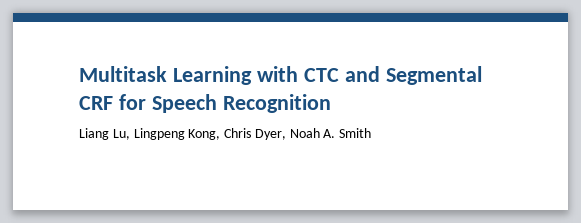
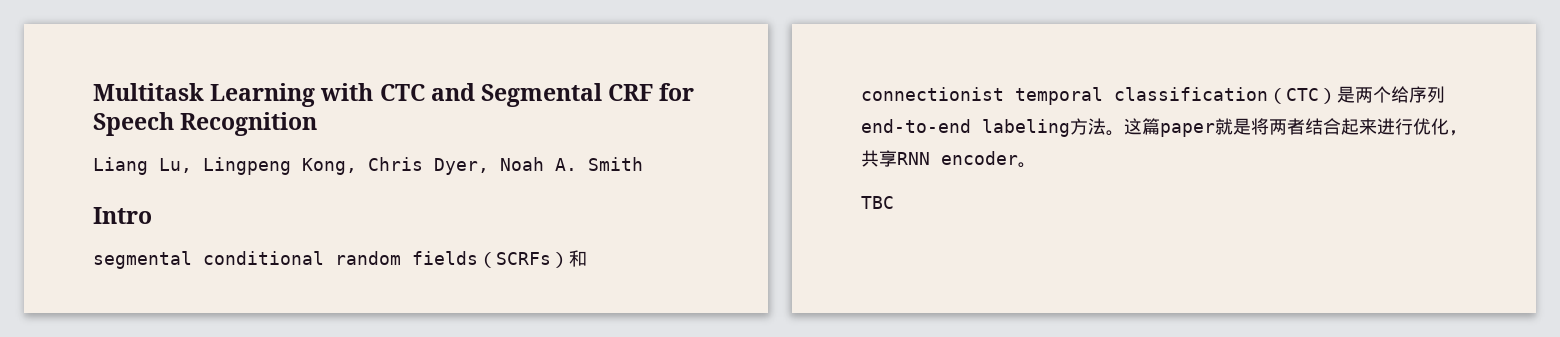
(372, 133) none -> [93,207,152,224] [93,250,587,269] [861,86,1445,105] [861,118,1467,137] [861,150,1036,168] [861,196,894,209] // Intro // segmental conditional random fields（SCRFs）和connectionist temporal classification（CTC）是两个给序列end-to-end labeling方法。这篇paper就是将两者结合起来进行优化，共享RNN encoder。 // TBC

